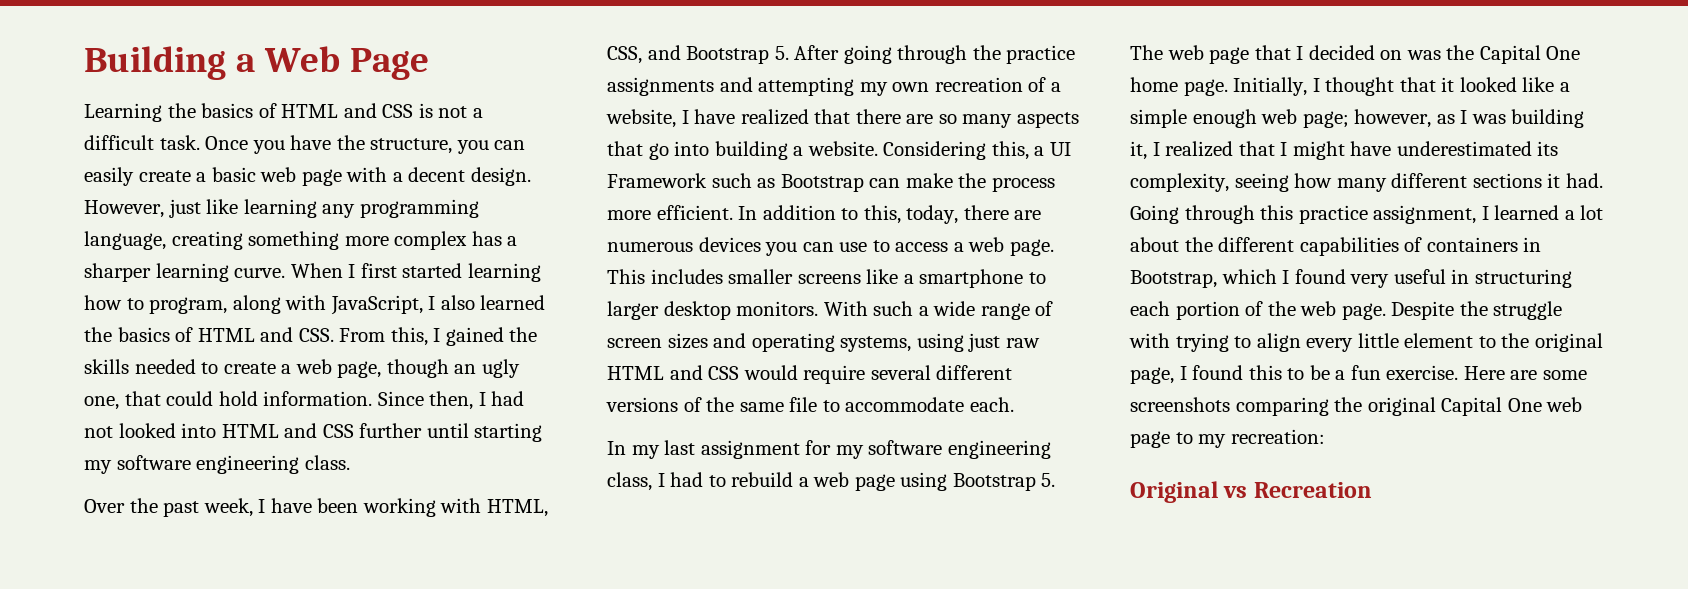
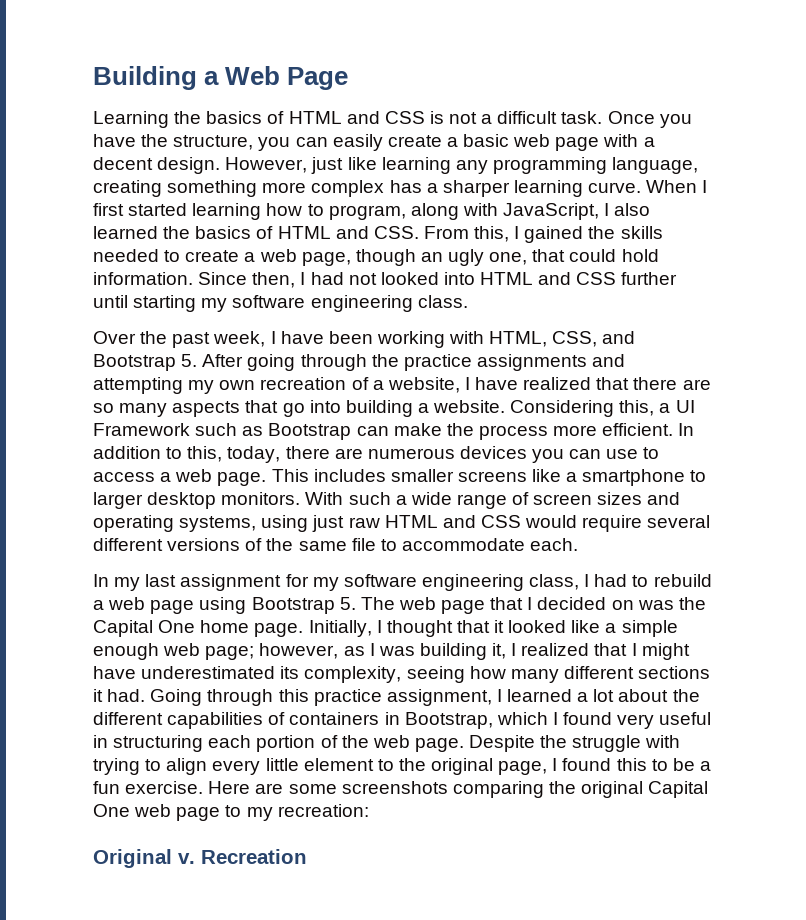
[1223,486,1248,498] vs -> [178,853,195,864] v.

